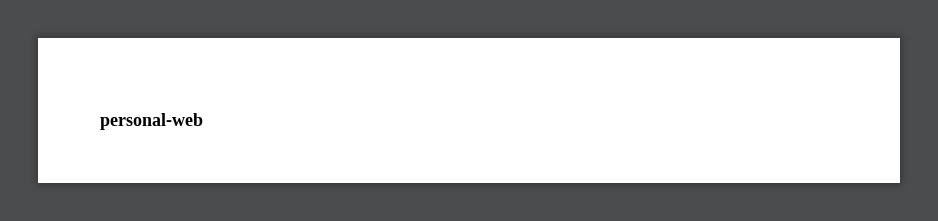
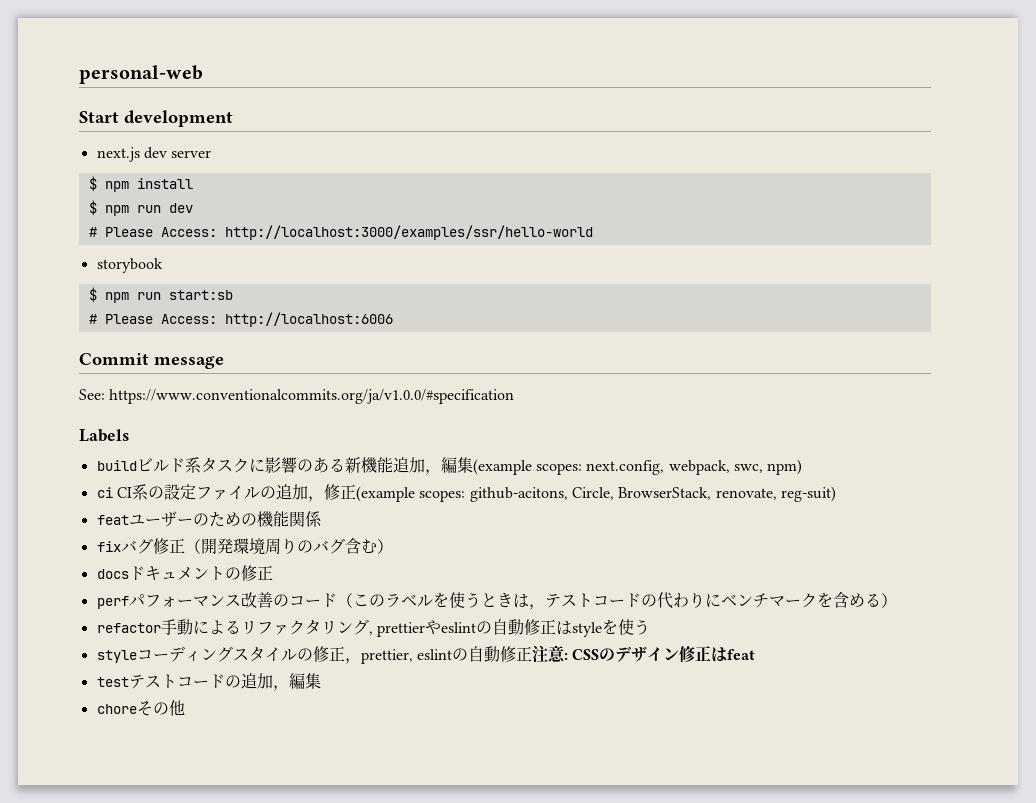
(203, 121) none -> [79,110,233,127] [96,147,212,162] [88,176,193,192] [88,200,193,216] [88,225,593,240] [96,258,163,273] [88,287,233,303] [88,312,393,327] [79,353,224,369] [79,389,515,404] [79,429,129,442] [96,457,803,475] [96,484,836,502] [96,511,322,527] [96,538,393,555] [96,565,273,581] [96,592,897,610] [96,619,650,637] [96,645,756,664] [96,673,321,691] [96,700,185,716] // Start development // next.js dev server // $ npm install // $ npm run dev // # Please Access: http://localhost:3000/examples/ssr/hello-world // storybook // $ npm run start:sb // # Please Access: http://localhost:6006 // Commit message // See: https://www.conventionalcommits.org/ja/v1.0.0/#specification // Labels // buildビルド系タスクに影響のある新機能追加，編集(example scopes: next.config, webpack, swc, npm) // ci CI系の設定ファイルの追加，修正(example scopes: github-acitons, Circle, BrowserStack, renovate, reg-suit) // featユーザーのための機能関係 // fixバグ修正（開発環境周りのバグ含む） // docsドキュメントの修正 // perfパフォーマンス改善のコード（このラベルを使うときは，テストコードの代わりにベンチマークを含める） // refactor手動によるリファクタリング, prettierやeslintの自動修正はstyleを使う // styleコーディングスタイルの修正，prettier, eslintの自動修正注意: CSSのデザイン修正はfeat // testテストコードの追加，編集 // choreその他

